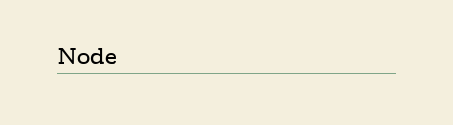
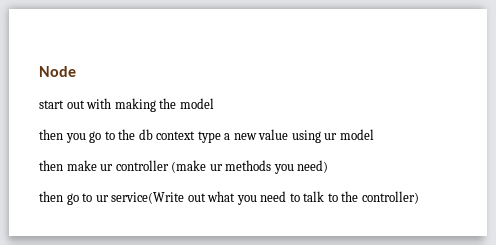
(117, 56) none -> [39,98,214,112] [39,129,374,143] [39,160,329,174] [39,191,419,205] // start out with making the model // then you go to the db context type a new value using ur model // then make ur controller (make ur methods you need) // then go to ur service(Write out what you need to talk to the controller)

